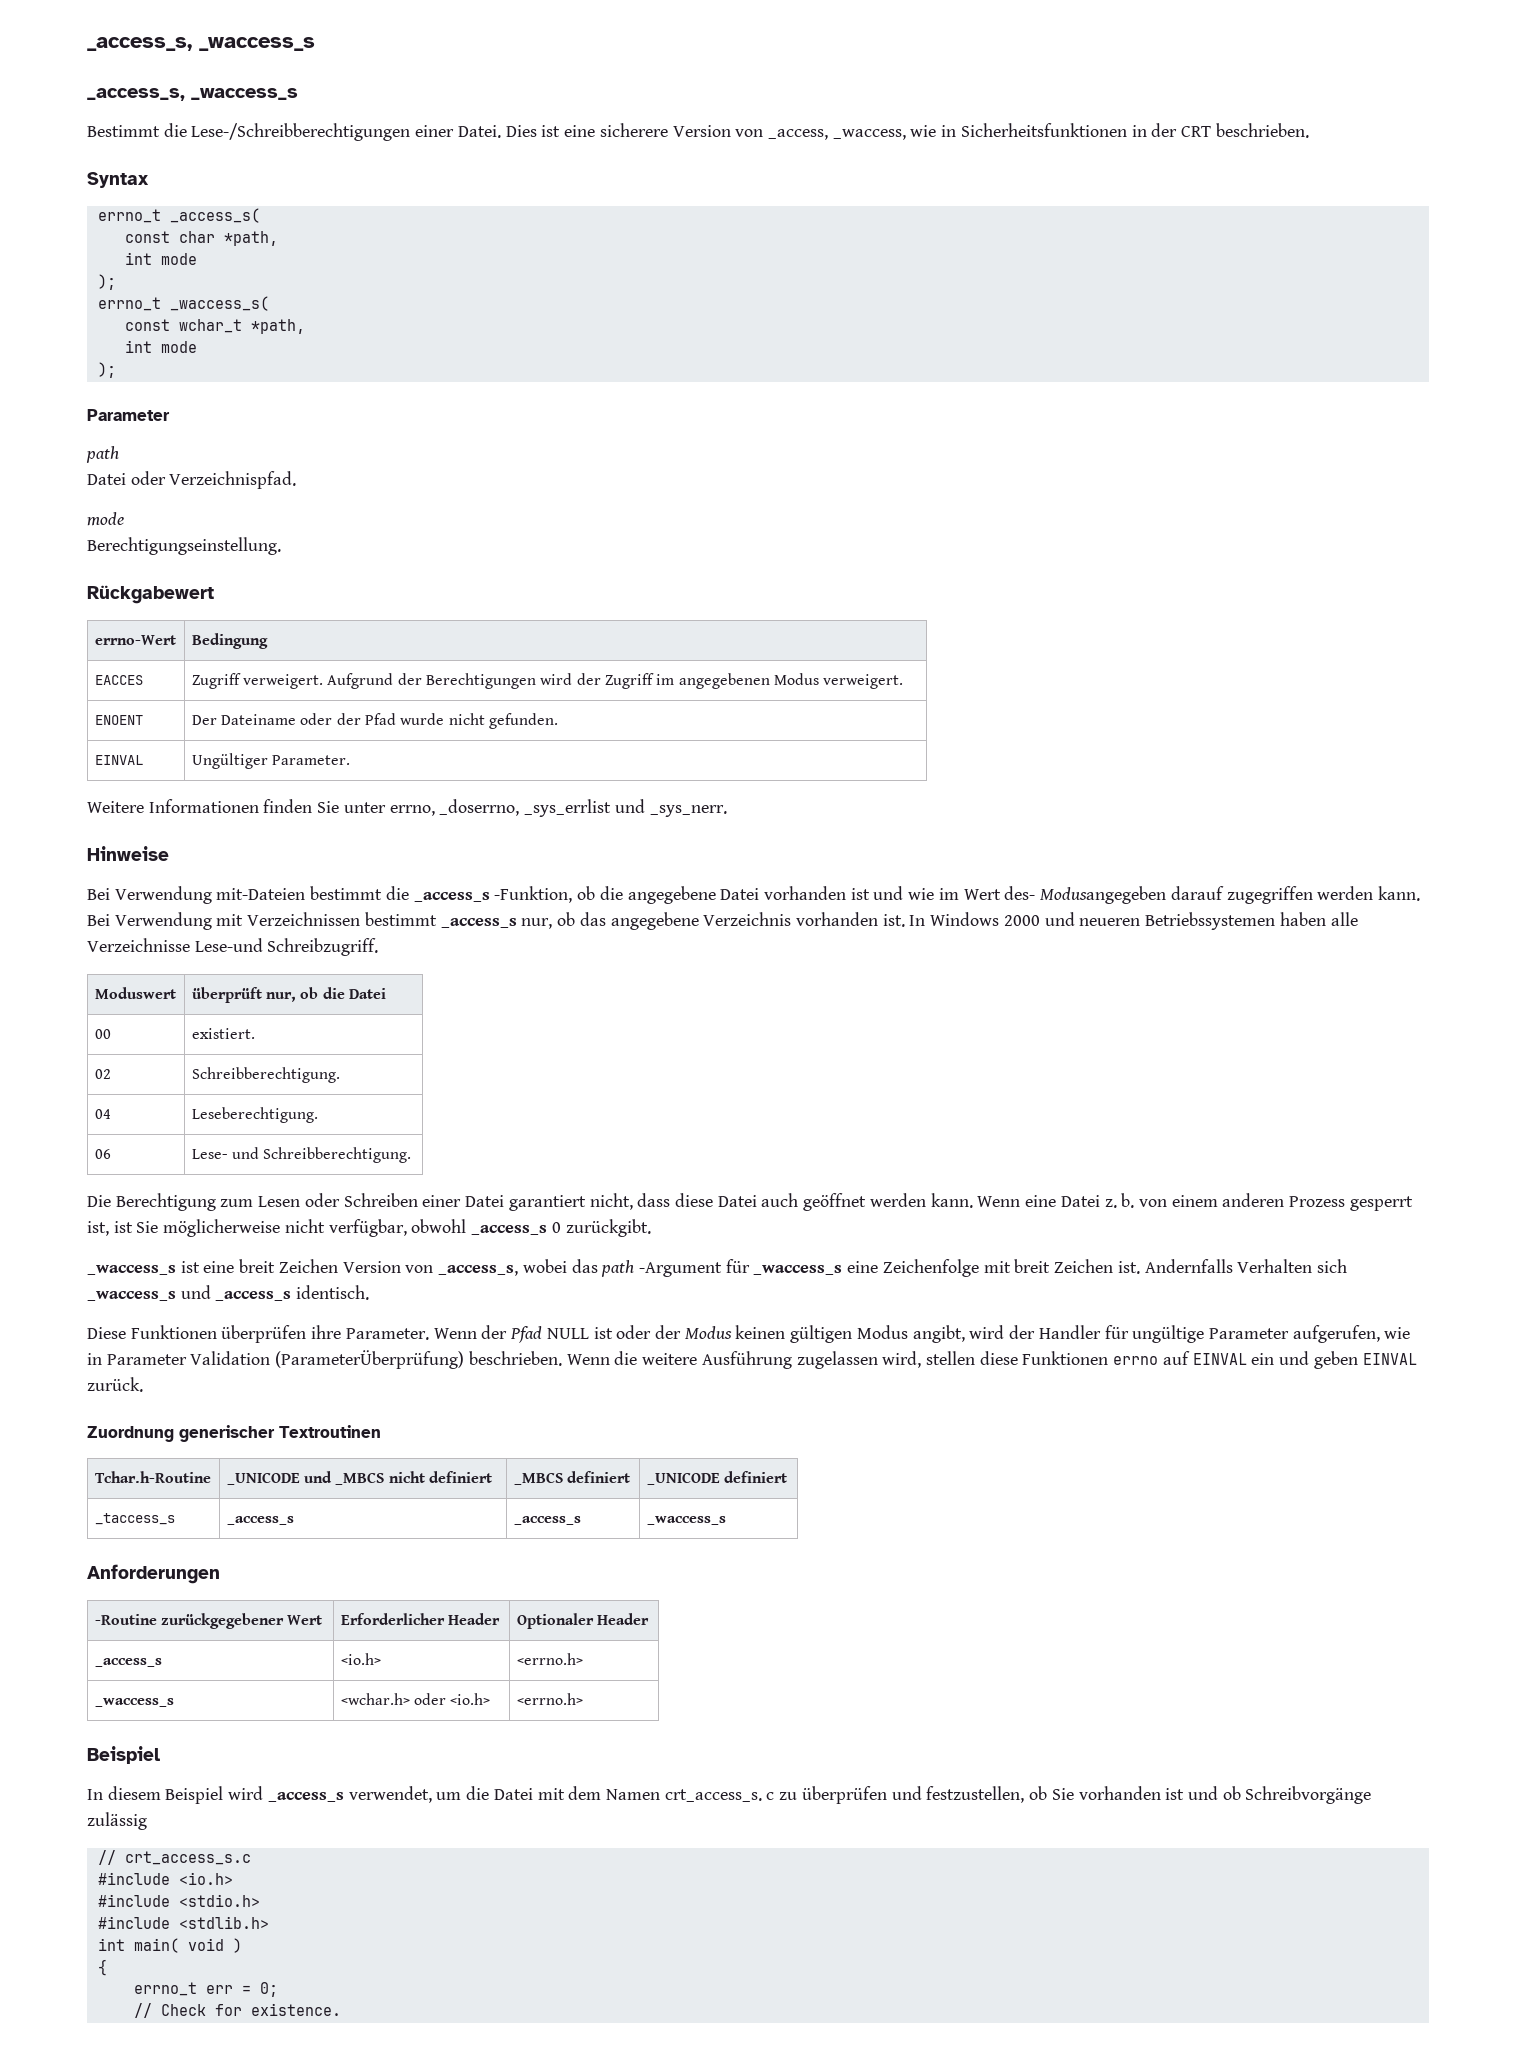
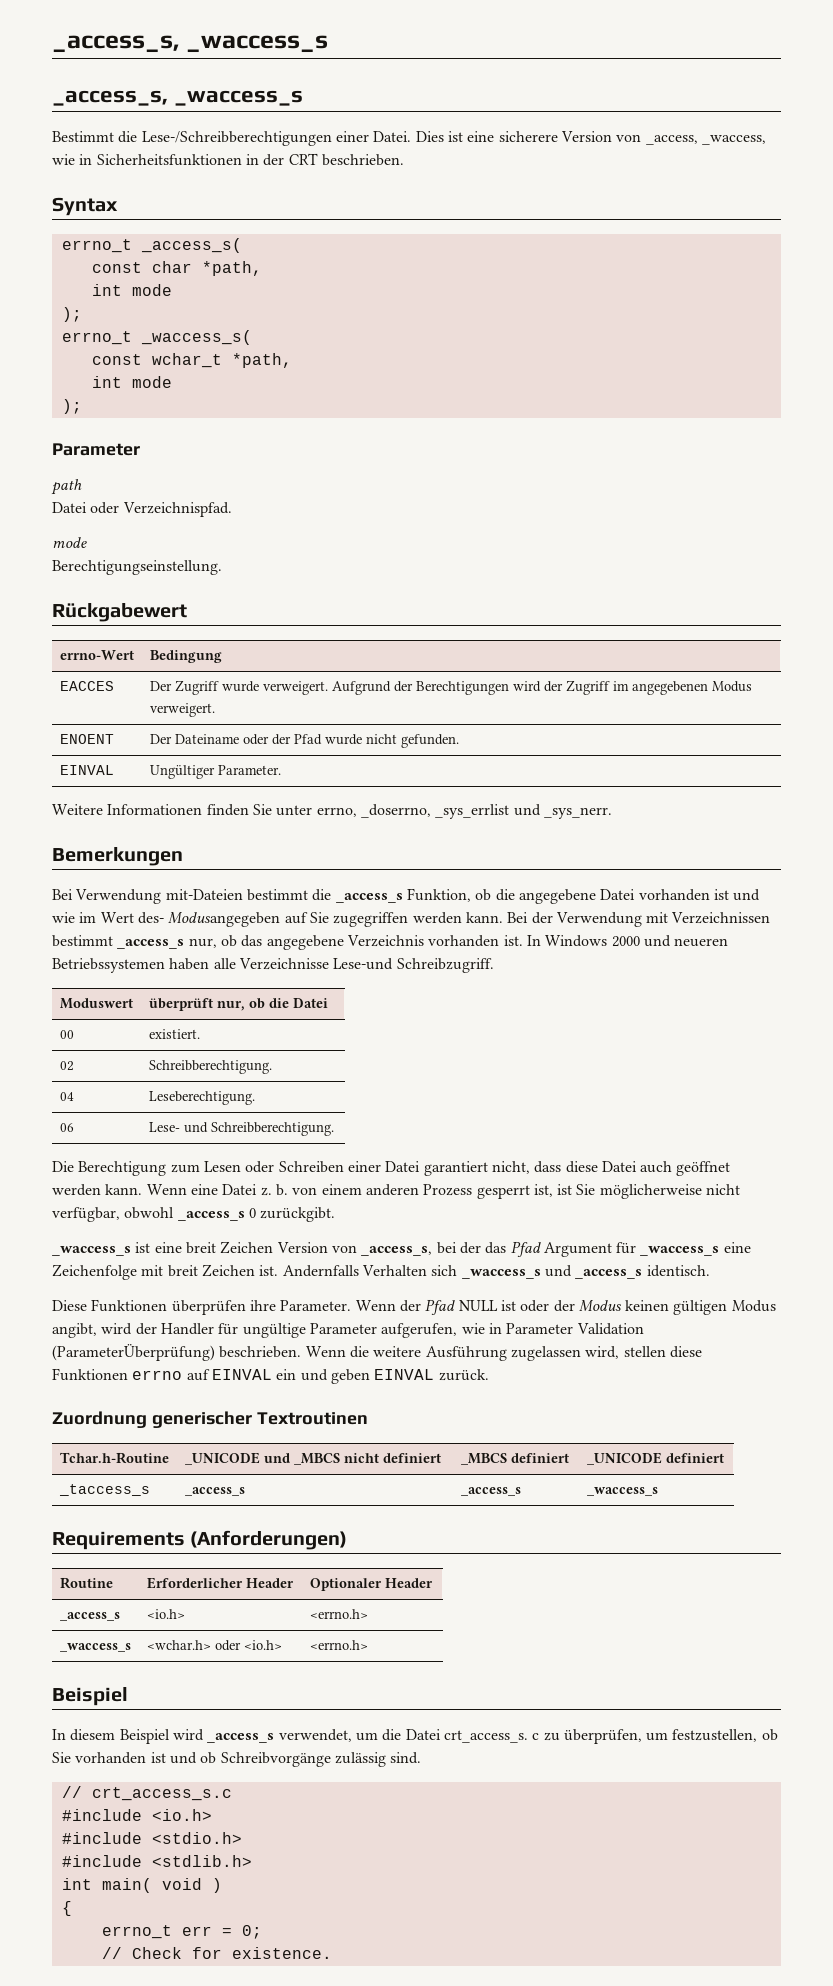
[191,673,241,689] Zugriff -> [149,680,259,695] Der Zugriff wurde
[87,846,169,861] Hinweise -> [52,847,183,866] Bemerkungen
[494,886,573,903] -Funktion, -> [406,888,471,902] Funktion,
[1170,886,1224,900] darauf -> [284,912,329,924] auf Sie
(110, 920) none -> [531,912,553,924] der
[522,1259,722,1277] wobei das path -Argument -> [436,1241,612,1257] bei der das Pfad Argument
[87,1564,220,1584] [94,1613,323,1629] Anforderungen // -Routine zurückgegebener Wert -> [52,1530,348,1550] [59,1577,113,1589] Requirements (Anforderungen) // Routine
[537,1786,660,1800] mit dem Namen -> (441, 1734) none
[801,1786,922,1804] überprüfen und -> [563,1729,669,1744] überprüfen, um
(147, 1821) none -> [390,1752,422,1764] sind.

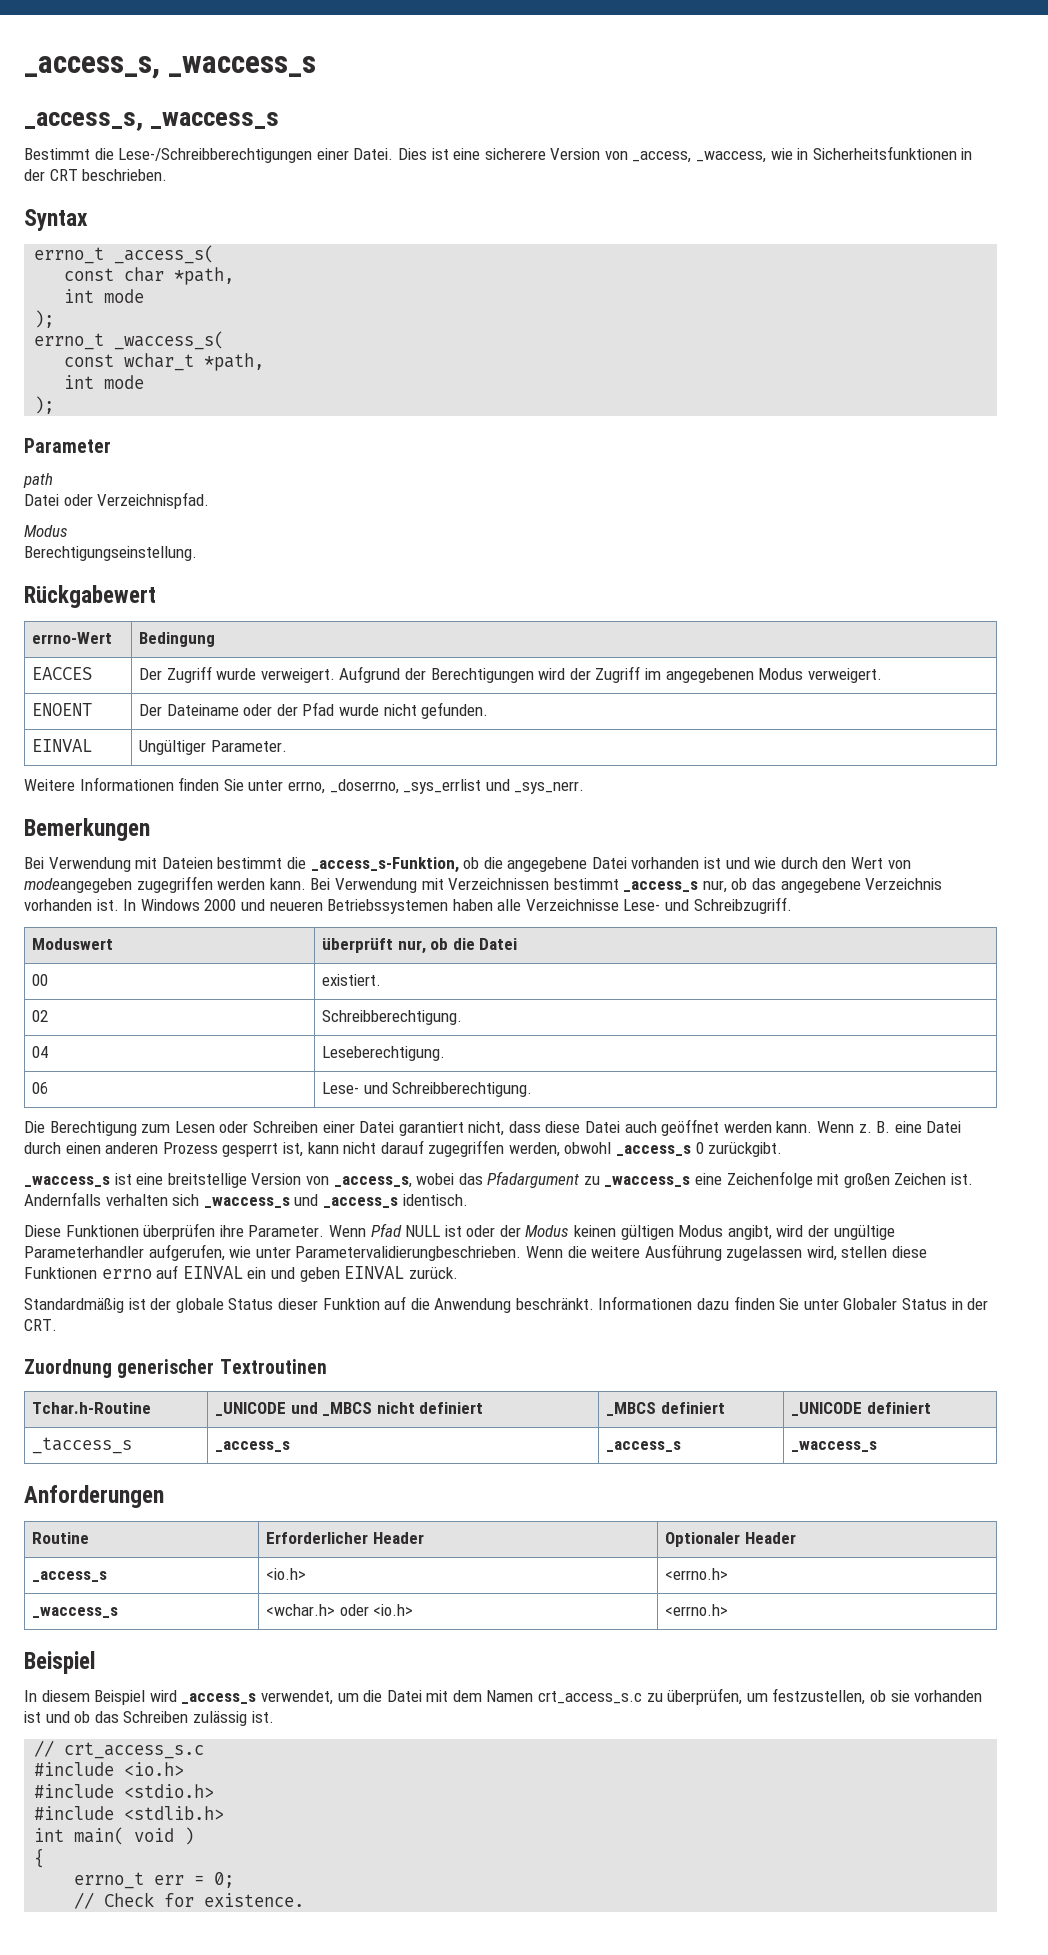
[52,537,87,548] mode -> [24,525,68,537] Modus
[165,888,471,903] mit-Dateien bestimmt die _access_s Funktion, -> [135,857,459,873] mit Dateien bestimmt die _access_s-Funktion,
[79,912,329,927] im Wert des- Modusangegeben auf Sie -> [780,857,911,869] [24,878,132,893] durch den Wert von modeangegeben
[531,912,553,924] der -> (331, 884) none
[333,958,394,970] Lese-und -> [623,899,690,911] Lese- und
[190,1184,741,1199] [52,1207,120,1222] eine Datei z. b. von einem anderen Prozess gesperrt ist, ist Sie möglicherweise nicht verfügbar, -> [858,1121,962,1133] [24,1140,560,1157] z. B. eine Datei durch einen anderen Prozess gesperrt ist, kann nicht darauf zugegriffen werden,
[185,1241,274,1254] breit Zeichen -> [167,1173,247,1188] breitstellige
[436,1241,637,1257] bei der das Pfad Argument für -> [416,1171,600,1188] wobei das Pfadargument zu
[167,1265,198,1277] breit -> [843,1173,890,1188] großen
[361,1265,427,1276] Verhalten -> [105,1194,168,1206] verhalten
[399,1300,421,1312] der -> (366, 1231) none
[160,1323,644,1338] [52,1344,302,1361] Handler für ungültige Parameter aufgerufen, wie in Parameter Validation (ParameterÜberprüfung) beschrieben. -> [833,1225,895,1240] [24,1244,522,1261] ungültige Parameterhandler aufgerufen, wie unter Parametervalidierungbeschrieben.
(489, 1375) none -> [24,1296,989,1313] [24,1319,57,1331] // Standardmäßig ist der globale Status dieser Funktion auf die Anwendung beschränkt. Informationen dazu finden Sie unter Globaler Status in der CRT.
[52,1530,348,1550] Requirements (Anforderungen) -> [24,1485,164,1508] Anforderungen
[443,1730,540,1743] crt_access_s. c -> [426,1690,643,1704] mit dem Namen crt_access_s.c
[52,1752,71,1763] Sie -> [890,1690,910,1702] sie
[220,1752,422,1767] Schreibvorgänge zulässig sind. -> [94,1711,274,1726] das Schreiben zulässig ist.

